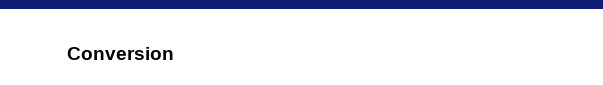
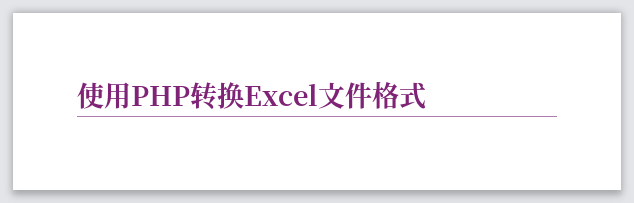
[67,47,174,60] Conversion -> [77,81,426,110] 使用PHP转换Excel文件格式

